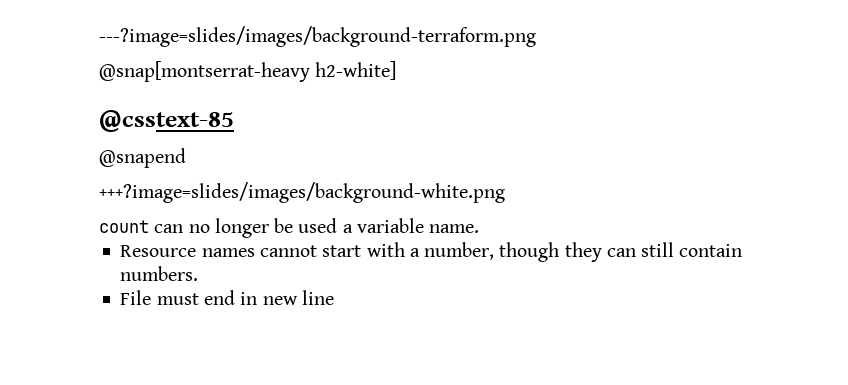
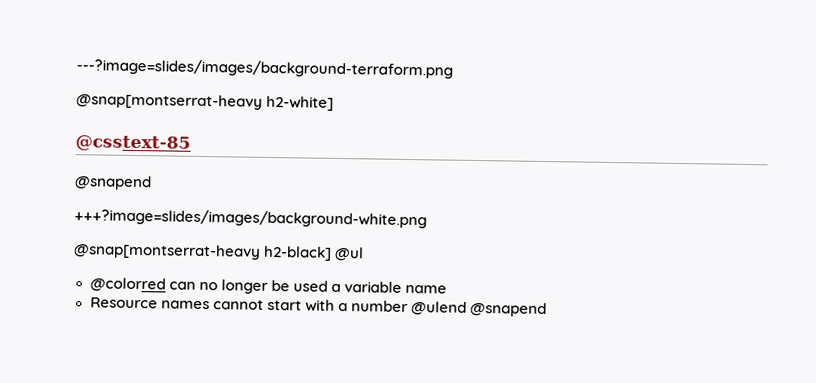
[99,220,149,233] count -> [74,243,365,262] [89,277,166,293] @snap[montserrat-heavy h2-black] @ul // @colorred
[429,224,480,233] name. -> [404,284,447,294] name
[424,242,743,262] [120,266,199,281] [120,290,334,305] number, though they can still contain numbers. // File must end in new line -> [350,300,547,318] number @ulend @snapend

